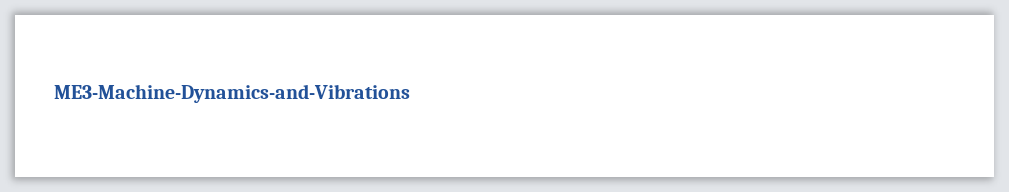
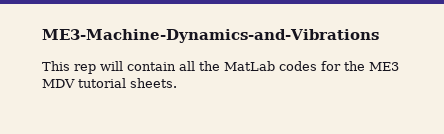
(410, 93) none -> [42,61,399,74] [42,78,177,88] // This rep will contain all the MatLab codes for the ME3 MDV tutorial sheets.

